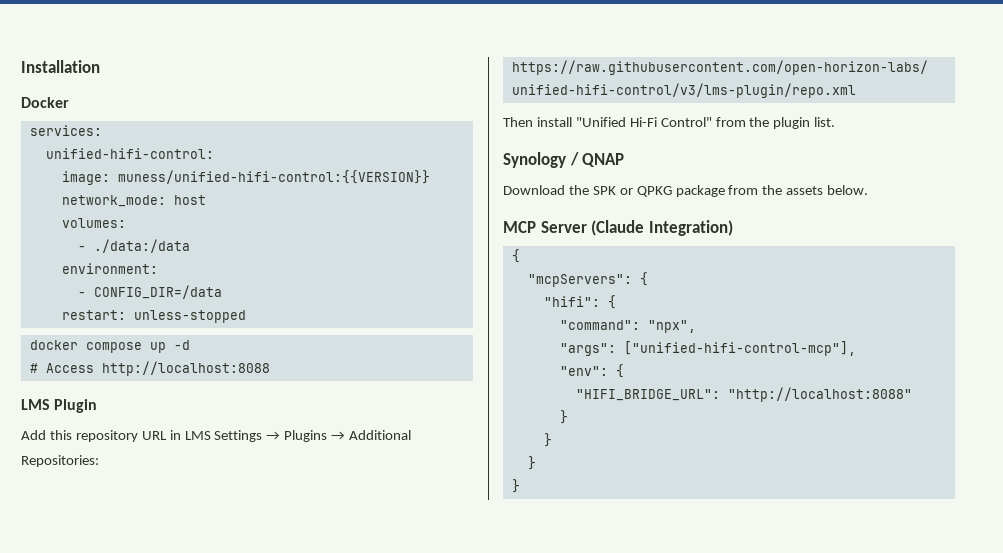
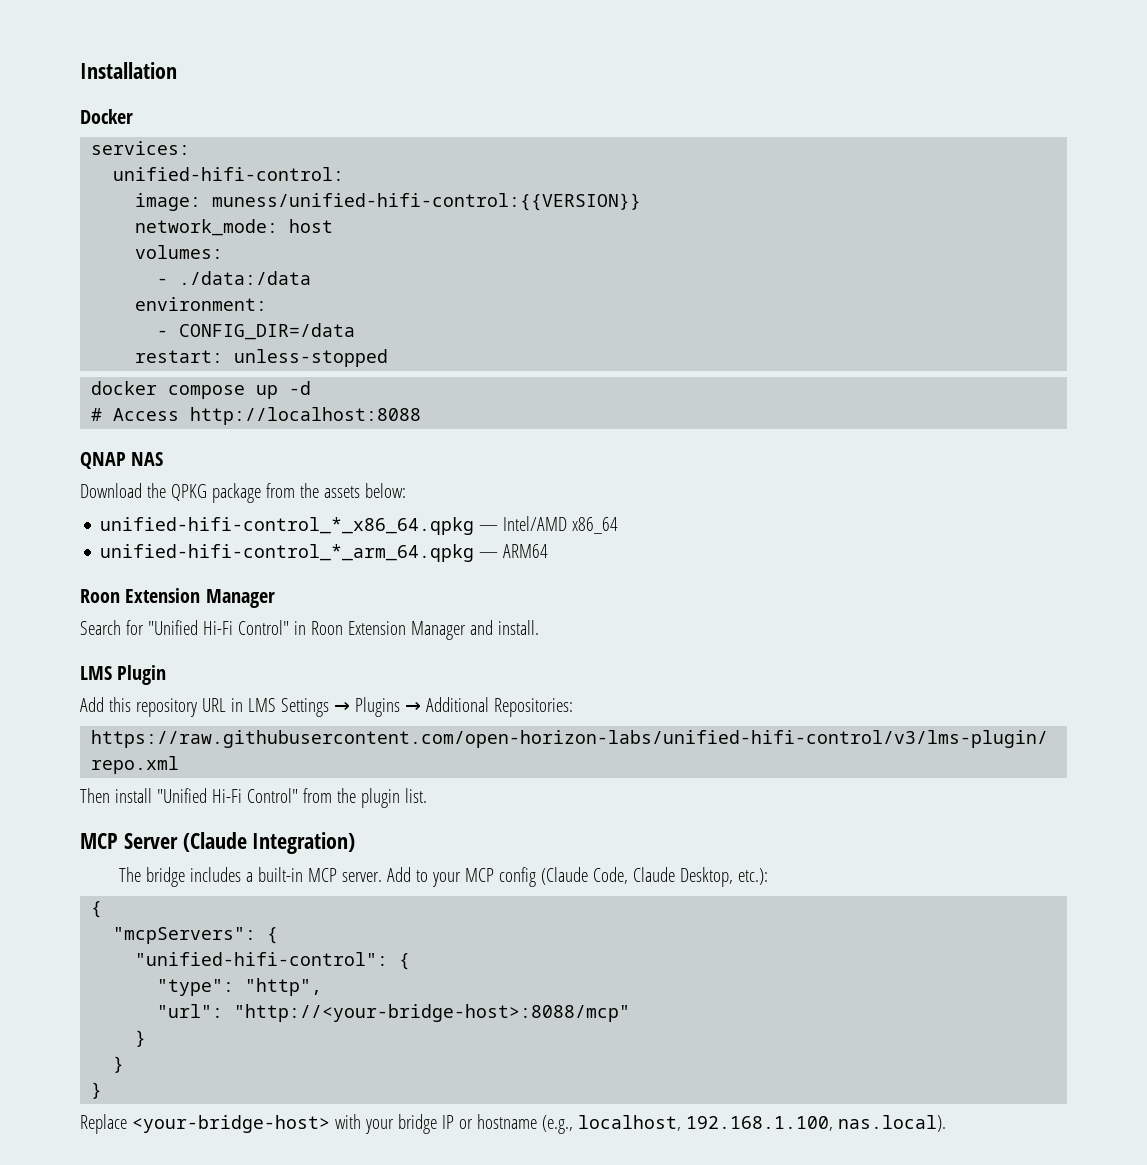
(270, 368) none -> [80,452,164,469] [80,483,406,503] [100,516,619,535] [100,544,549,562] [80,588,275,608] [80,620,539,640] // QNAP NAS // Download the QPKG package from the assets below: // unified-hifi-control_*_x86_64.qpkg — Intel/AMD x86_64 // unified-hifi-control_*_arm_64.qpkg — ARM64 // Roon Extension Manager // Search for "Unified Hi-Fi Control" in Roon Extension Manager and install.
[503,152,625,168] [503,185,869,197] [503,220,733,236] Synology / QNAP // Download the SPK or QPKG package from the assets below. // MCP Server (Claude Integration) -> [80,832,356,854] [119,867,769,887] MCP Server (Claude Integration) // The bridge includes a built-in MCP server. Add to your MCP config (Claude Code, Claude Desktop, etc.):
[543,295,616,309] [559,320,696,333] [559,341,856,356] [559,364,624,378] [575,387,912,402] [559,410,568,424] [543,433,552,447] [527,456,536,470] [511,479,520,493] "hifi": { // "command": "npx", // "args": ["unified-hifi-control-mcp"], // "env": { // "HIFI_BRIDGE_URL": "http://localhost:8088" // } // } // } // } -> [135,952,411,970] [157,978,323,996] [157,1004,631,1022] [135,1030,147,1047] [113,1056,125,1073] [91,1082,103,1099] [80,1114,946,1134] "unified-hifi-control": { // "type": "http", // "url": "http://<your-bridge-host>:8088/mcp" // } // } // } // Replace <your-bridge-host> with your bridge IP or hostname (e.g., localhost, 192.168.1.100, nas.local).

